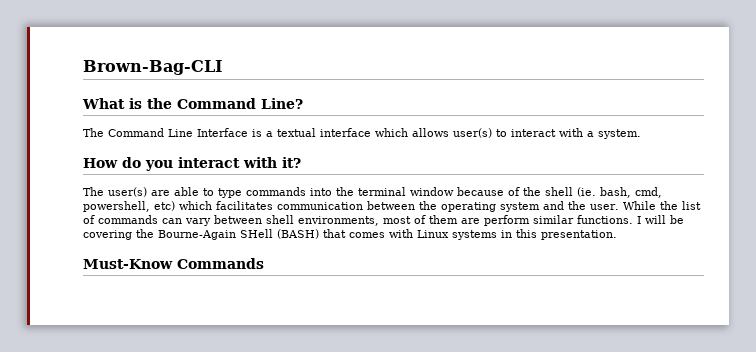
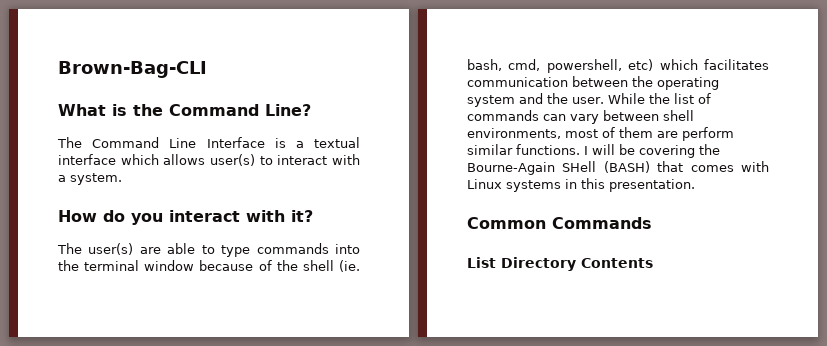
[83,259,173,269] Must-Know -> [467,217,546,229] Common
(264, 263) none -> [467,257,653,271] // List Directory Contents

